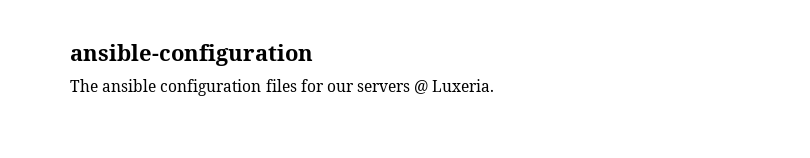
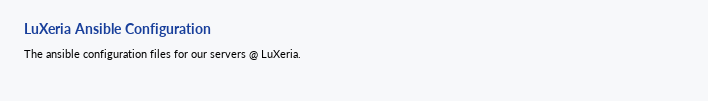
[70,44,313,66] ansible-configuration -> [24,23,211,37] LuXeria Ansible Configuration
[432,79,495,92] Luxeria. -> [261,49,301,58] LuXeria.

